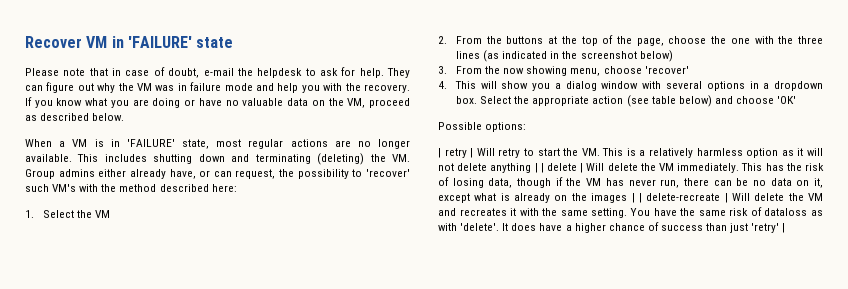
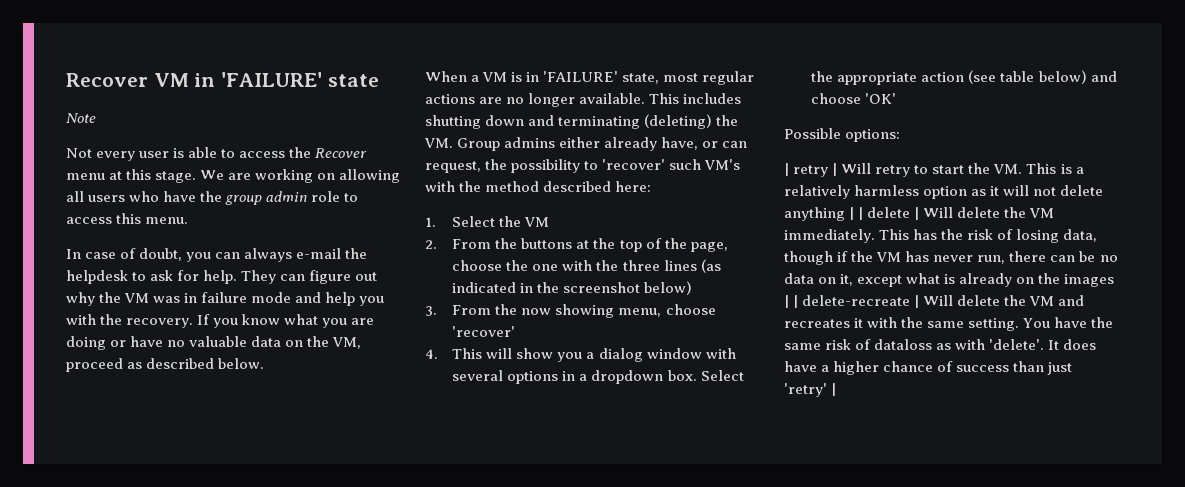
[25,67,200,78] Please note that in case of doubt, -> [66,113,96,123] [66,147,368,161] [66,169,401,183] [66,191,359,205] [66,213,189,224] [66,248,293,262] Note // Not every user is able to access the Recover menu at this stage. We are working on allowing all users who have the group admin role to access this menu. // In case of doubt, you can always

